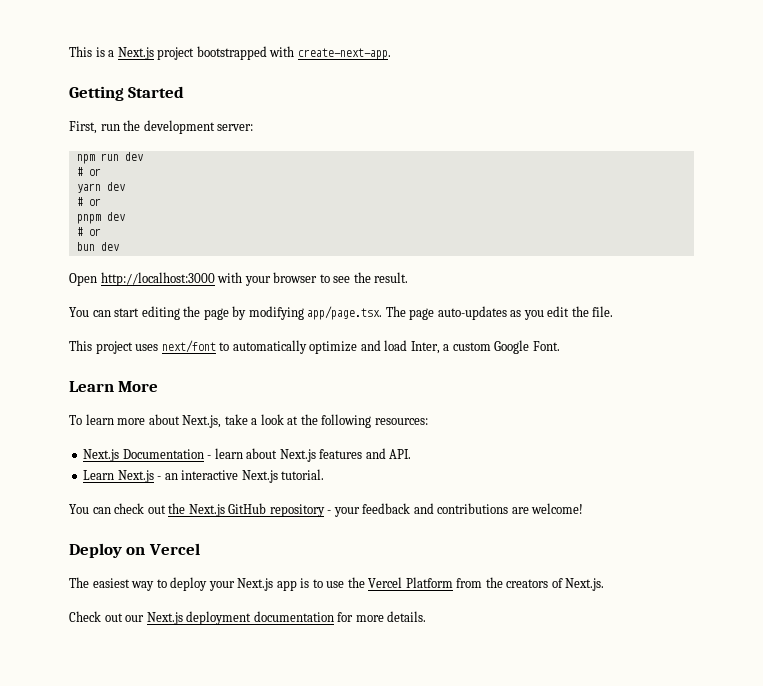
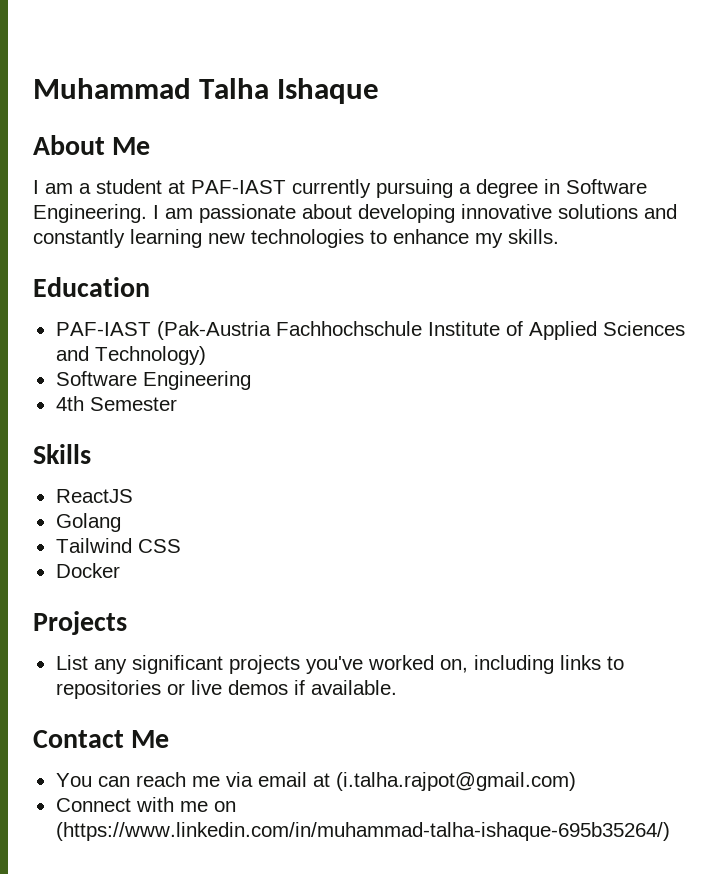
[69,46,391,60] [69,86,185,101] [69,120,254,134] [76,152,143,164] [76,167,101,176] [76,182,125,193] [76,197,101,206] [76,212,125,224] [76,227,101,236] [76,242,119,251] [69,272,409,286] [69,306,614,320] [69,340,560,354] [69,381,159,392] [69,414,428,428] [83,448,412,462] [83,469,325,483] [69,503,584,517] [69,543,200,558] [69,577,605,591] [69,611,427,625] This is a Next.js project bootstrapped with create-next-app. // Getting Started // First, run the development server: // npm run dev // # or // yarn dev // # or // pnpm dev // # or // bun dev // Open http://localhost:3000 with your browser to see the result. // You can start editing the page by modifying app/page.tsx. The page auto-updates as you edit the file. // This project uses next/font to automatically optimize and load Inter, a custom Google Font. // Learn More // To learn more about Next.js, take a look at the following resources: // Next.js Documentation - learn about Next.js features and API. // Learn Next.js - an interactive Next.js tutorial. // You can check out the Next.js GitHub repository - your feedback and contributions are welcome! // Deploy on Vercel // The easiest way to deploy your Next.js app is to use the Vercel Platform from the creators of Next.js. // Check out our Next.js deployment documentation for more details. -> [33,78,380,104] [33,135,151,155] [33,179,647,198] [33,204,677,223] [33,229,559,248] [33,277,150,297] [55,321,685,340] [55,346,206,365] [55,371,251,390] [55,396,177,411] [33,444,91,464] [55,489,133,503] [55,513,121,532] [55,538,181,553] [55,563,120,578] [33,611,127,635] [55,655,624,674] [55,680,397,699] [33,730,170,748] [55,772,576,791] [55,797,236,812] [55,822,670,841] Muhammad Talha Ishaque // About Me // I am a student at PAF-IAST currently pursuing a degree in Software Engineering. I am passionate about developing innovative solutions and constantly learning new technologies to enhance my skills. // Education // PAF-IAST (Pak-Austria Fachhochschule Institute of Applied Sciences and Technology) // Software Engineering // 4th Semester // Skills // ReactJS // Golang // Tailwind CSS // Docker // Projects // List any significant projects you've worked on, including links to repositories or live demos if available. // Contact Me // You can reach me via email at (i.talha.rajpot@gmail.com) // Connect with me on (https://www.linkedin.com/in/muhammad-talha-ishaque-695b35264/)

